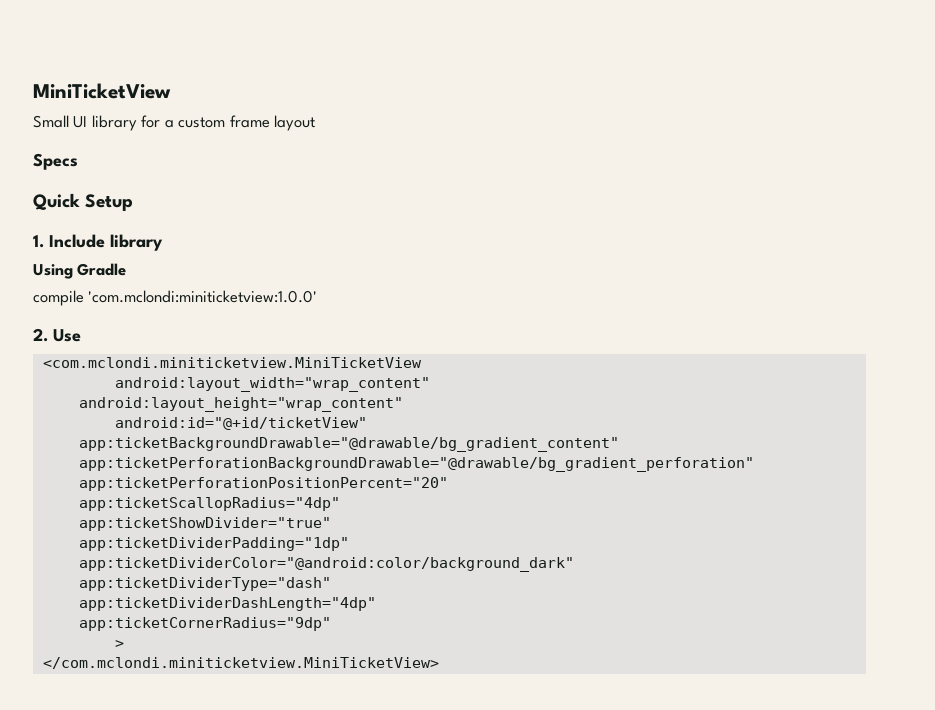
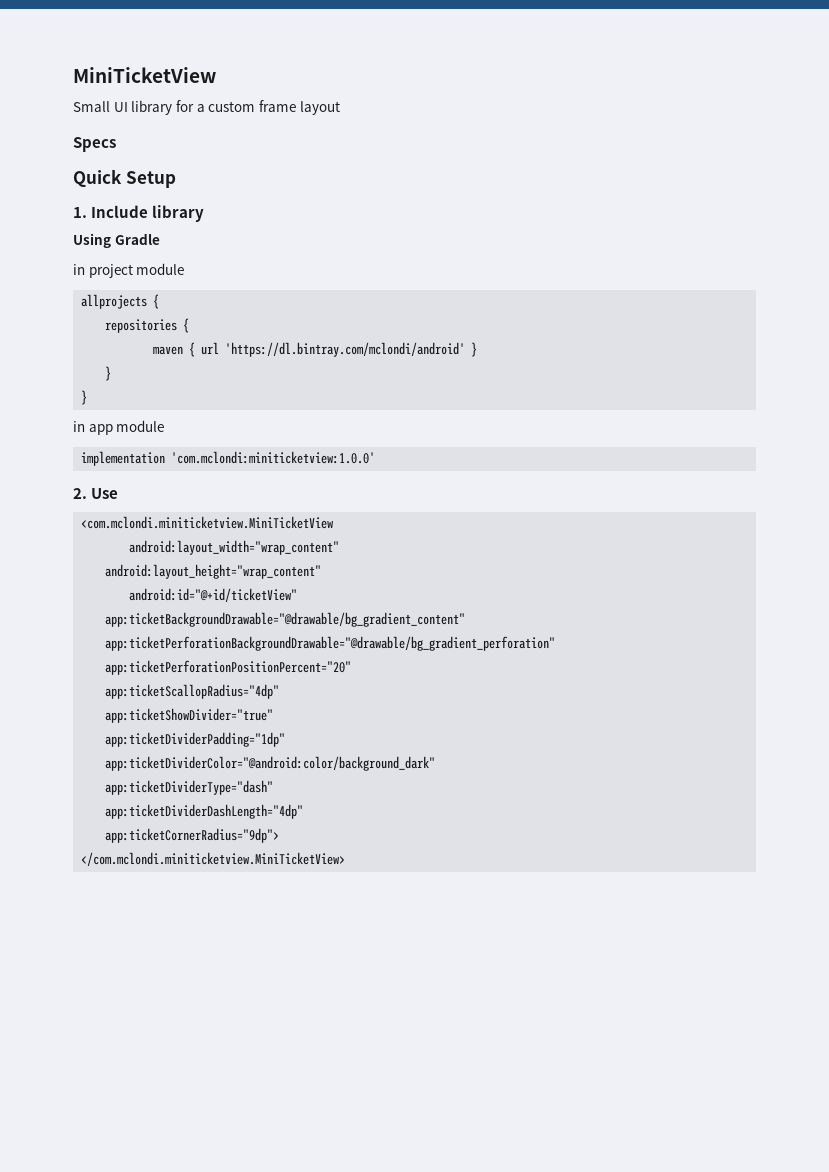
[33,290,84,306] compile -> [73,263,185,278] [81,294,160,309] [105,318,190,333] [153,342,478,357] [105,366,112,381] [81,390,88,405] [73,420,165,435] [81,451,166,466] in project module // allprojects { // repositories { // maven { url 'https://dl.bintray.com/mclondi/android' } // } // } // in app module // implementation
[78,617,331,631] [114,640,124,648] app:ticketCornerRadius="9dp" // > -> [105,828,280,843] app:ticketCornerRadius="9dp">

